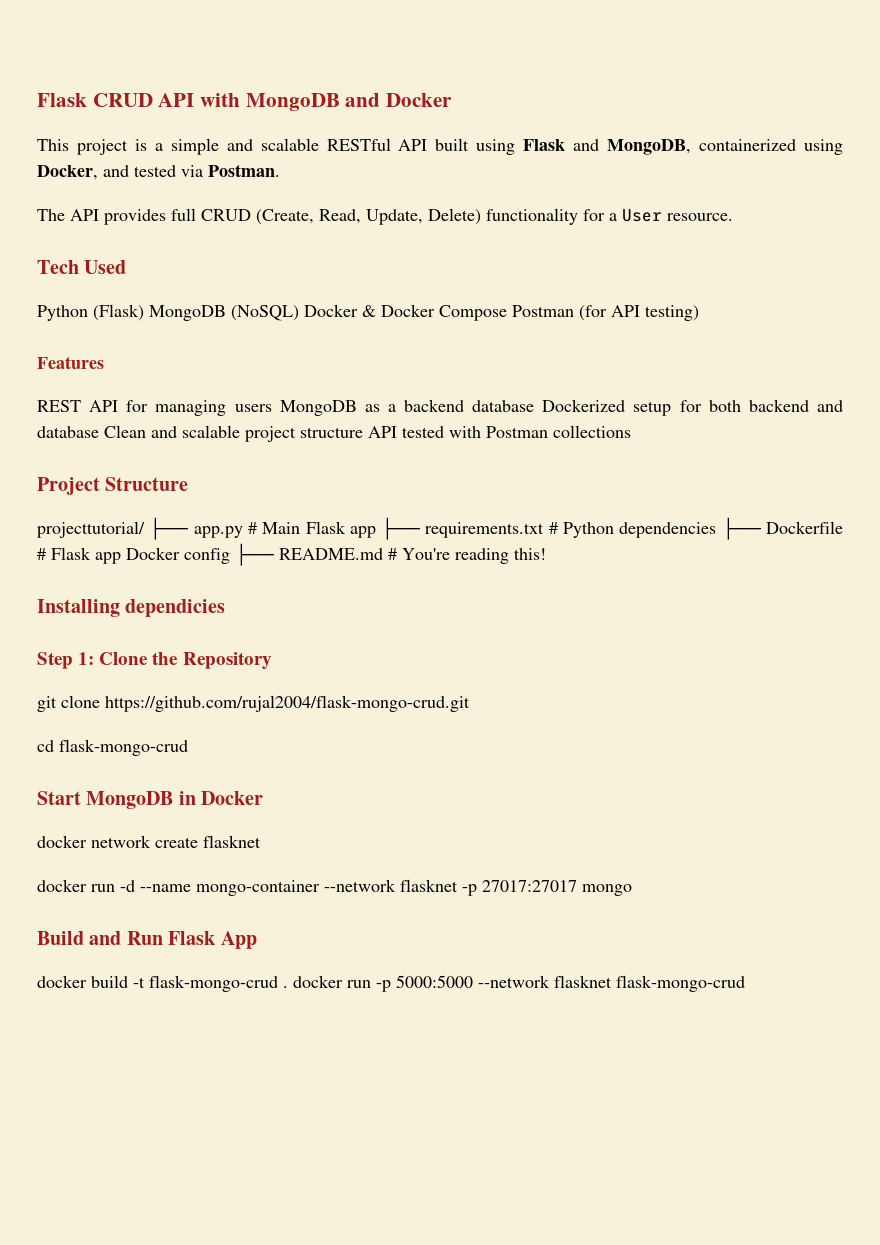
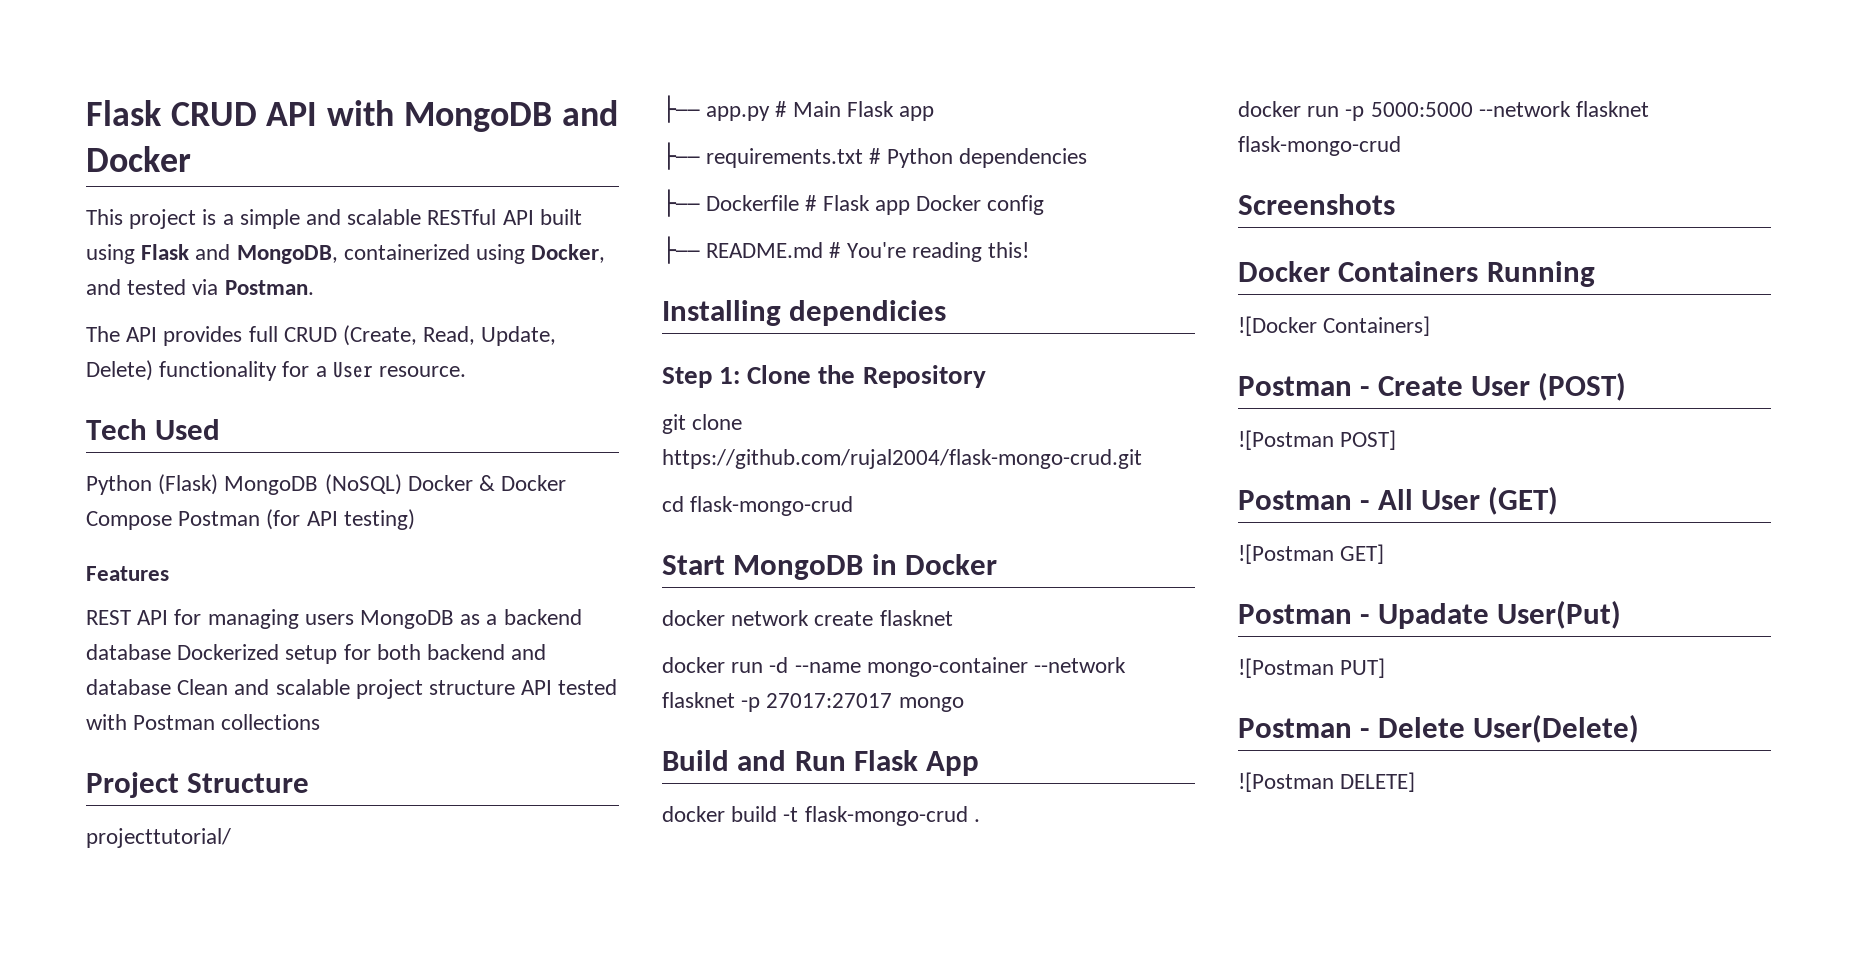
(145, 529) none -> (231, 838) //
(376, 532) none -> (935, 113) //
(717, 530) none -> (1087, 158) //
(230, 556) none -> (1045, 205) //
(288, 987) none -> (980, 820) //
(745, 983) none -> [1238,194,1395,215] [1238,261,1595,287] [1238,316,1431,336] [1238,372,1627,401] [1238,430,1397,450] [1238,486,1559,515] [1238,544,1385,564] [1238,600,1622,629] [1238,658,1386,678] [1238,714,1640,743] [1238,772,1416,792] // Screenshots // Docker Containers Running // ![Docker Containers] // Postman - Create User (POST) // ![Postman POST] // Postman - All User (GET) // ![Postman GET] // Postman - Upadate User(Put) // ![Postman PUT] // Postman - Delete User(Delete) // ![Postman DELETE]

